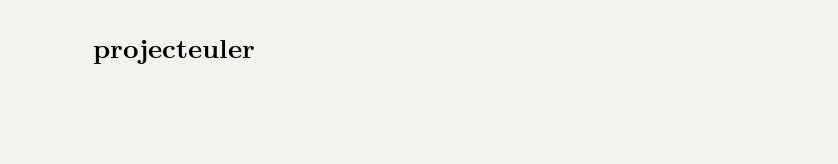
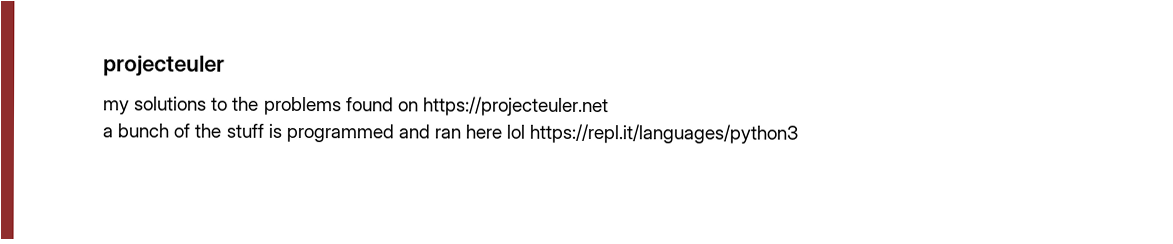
(255, 52) none -> [103,96,609,117] [102,123,799,144] // my solutions to the problems found on https://projecteuler.net // a bunch of the stuff is programmed and ran here lol https://repl.it/languages/python3

